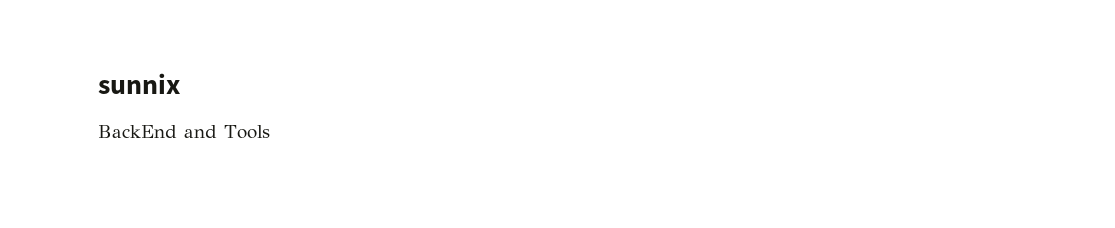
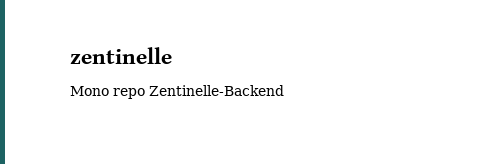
[98,73,180,94] [98,125,270,139] sunnix // BackEnd and Tools -> [70,47,172,64] [70,85,284,99] zentinelle // Mono repo Zentinelle-Backend

